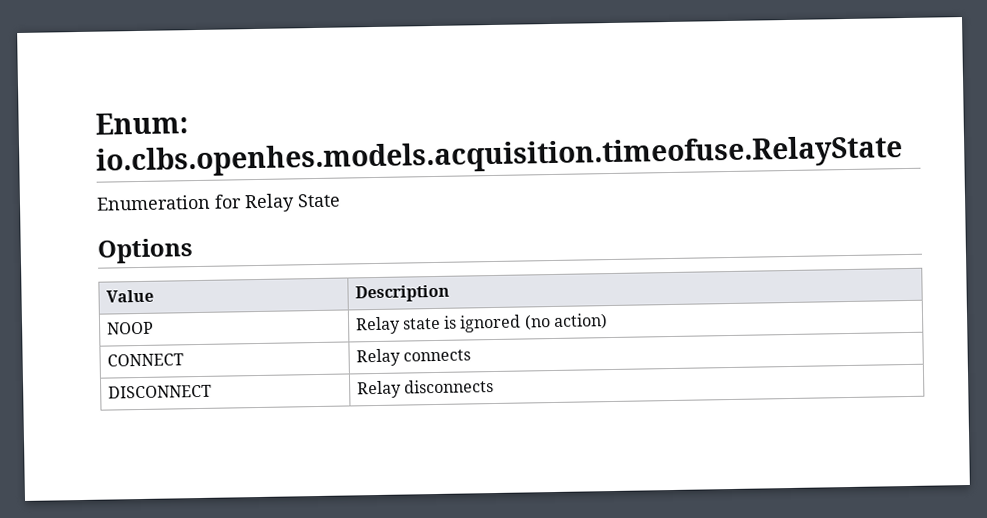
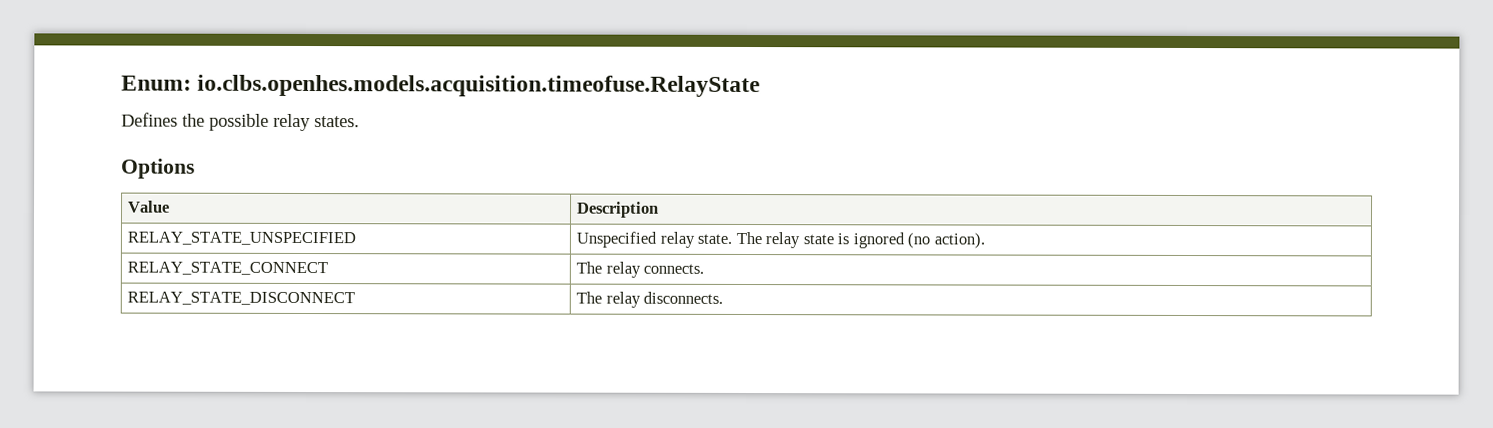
[96,193,341,213] [97,238,194,264] [105,289,154,303] [354,284,450,303] [106,321,154,335] [354,313,609,335] [106,353,184,367] [355,348,471,367] [107,384,212,399] [356,379,494,399] Enumeration for Relay State // Options // Value | Description // NOOP | Relay state is ignored (no action) // CONNECT | Relay connects // DISCONNECT | Relay disconnects -> [121,112,360,132] [121,158,195,179] [128,200,171,213] [576,201,660,218] [127,231,357,246] [576,231,985,249] [127,261,329,276] [576,261,705,278] [127,291,356,306] [576,291,724,308] Defines the possible relay states. // Options // Value | Description // RELAY_STATE_UNSPECIFIED | Unspecified relay state. The relay state is ignored (no action). // RELAY_STATE_CONNECT | The relay connects. // RELAY_STATE_DISCONNECT | The relay disconnects.

